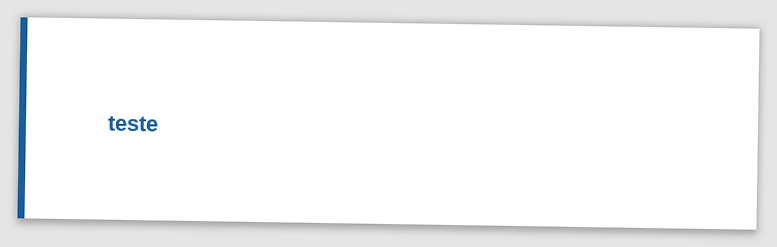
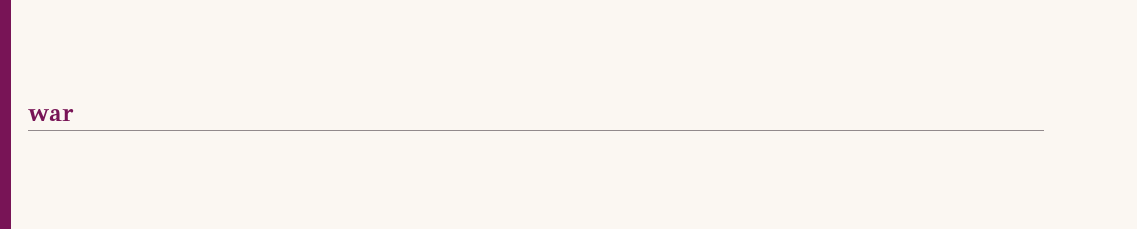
[107,115,159,132] teste -> [28,108,74,121] war

